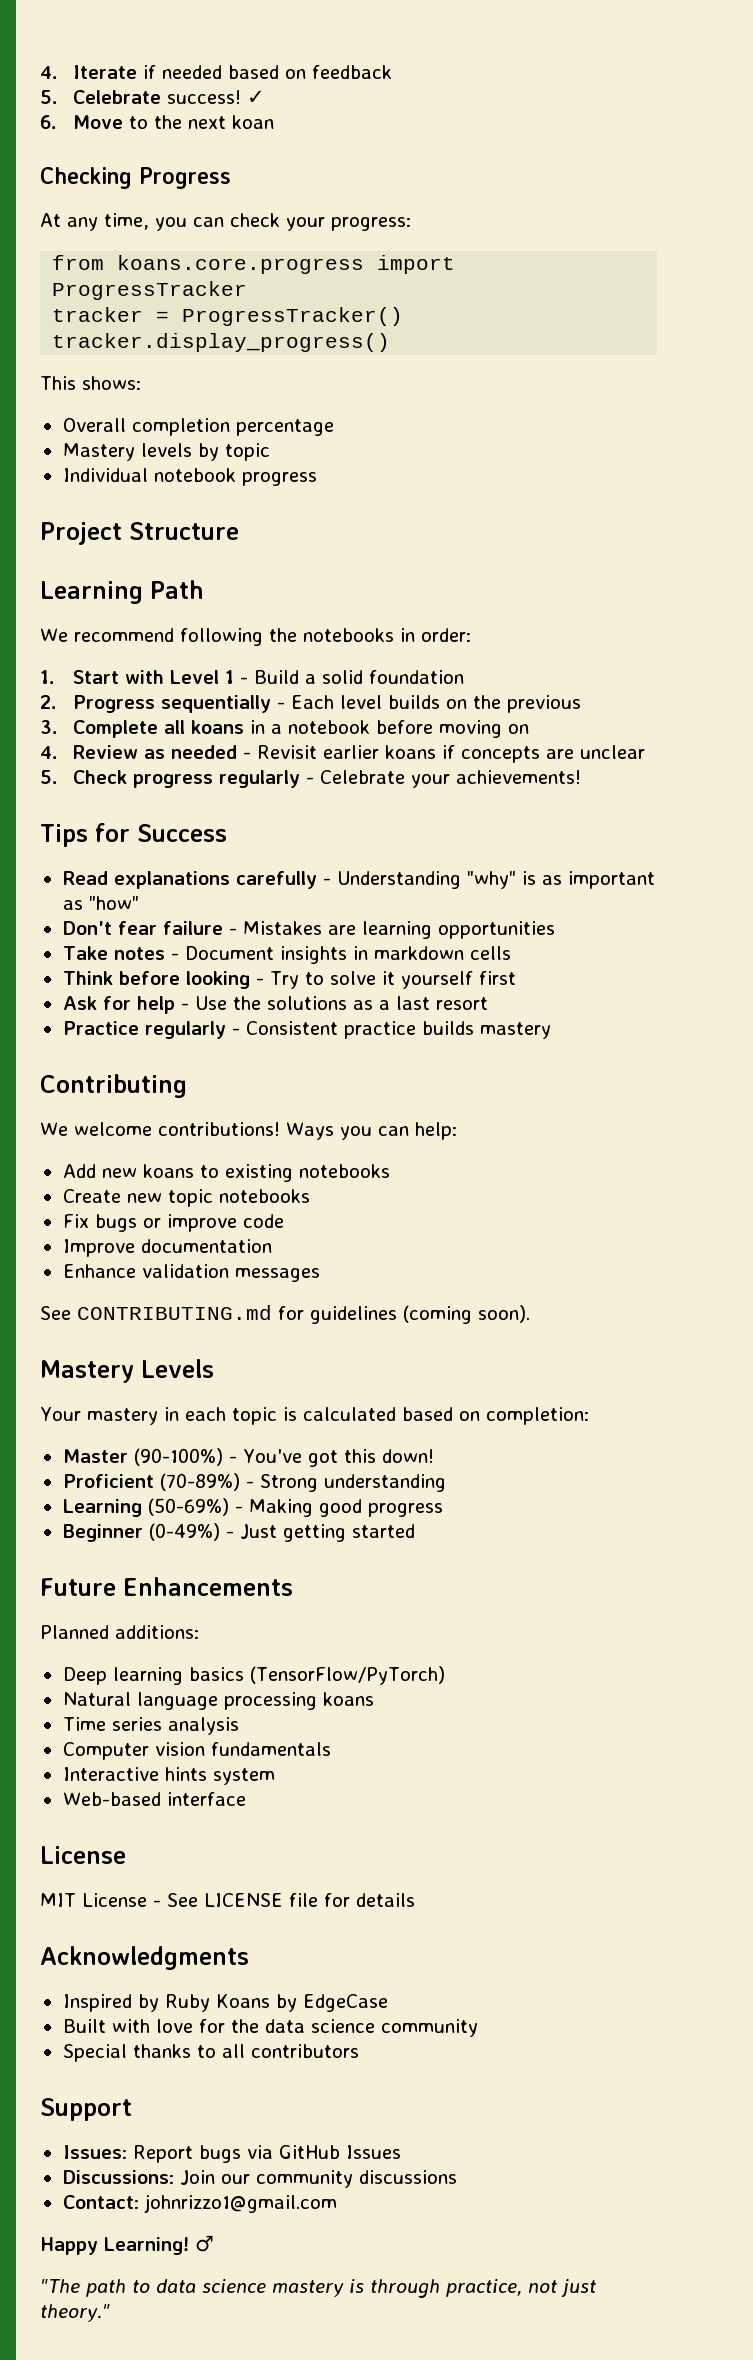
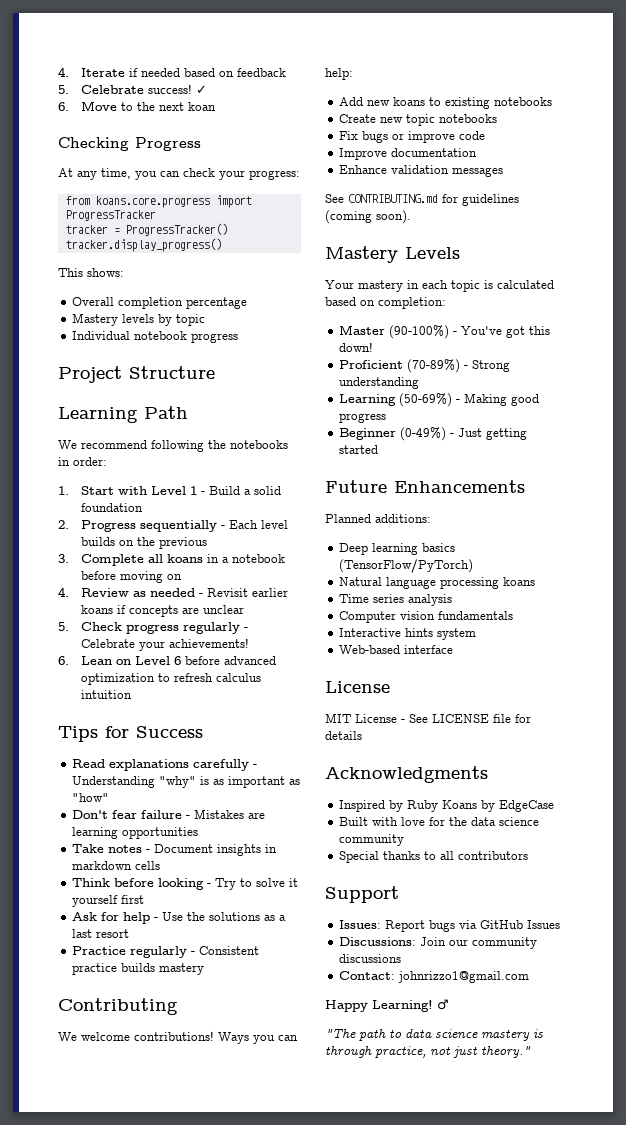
(582, 777) none -> [58,656,277,665] [81,673,262,685] [81,690,133,699] // 6. Lean on Level 6 before advanced optimization to refresh calculus intuition

